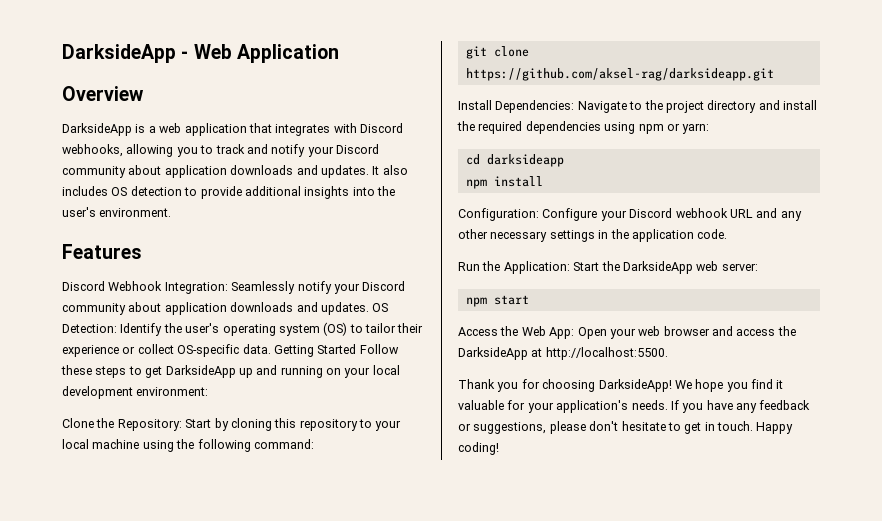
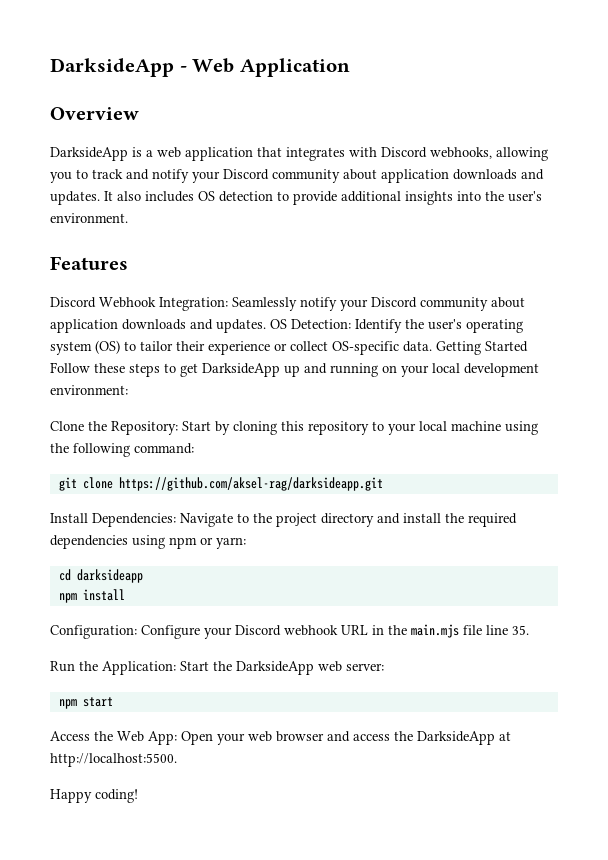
[756,208,802,221] [458,229,728,242] and any other necessary settings in the application code. -> [372,624,529,638] in the main.mjs file line 35.
[458,379,784,392] [458,400,811,413] [458,421,753,434] Thank you for choosing DarksideApp! We hope you find it valuable for your application's needs. If you have any feedback or suggestions, please don't hesitate to get in touch. -> (177, 760) none

